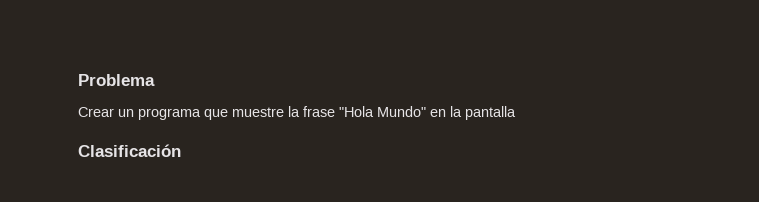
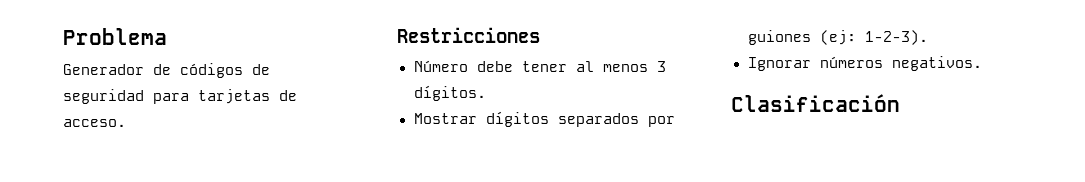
[78,106,516,120] Crear un programa que muestre la frase "Hola Mundo" en la pantalla -> [63,63,270,78] [63,89,297,104] [63,119,126,127] [397,27,540,43] [413,60,666,72] [413,85,486,101] [413,111,675,127] [747,30,928,45] [747,56,982,71] Generador de códigos de seguridad para tarjetas de acceso. // Restricciones // Número debe tener al menos 3 dígitos. // Mostrar dígitos separados por guiones (ej: 1-2-3). // Ignorar números negativos.

